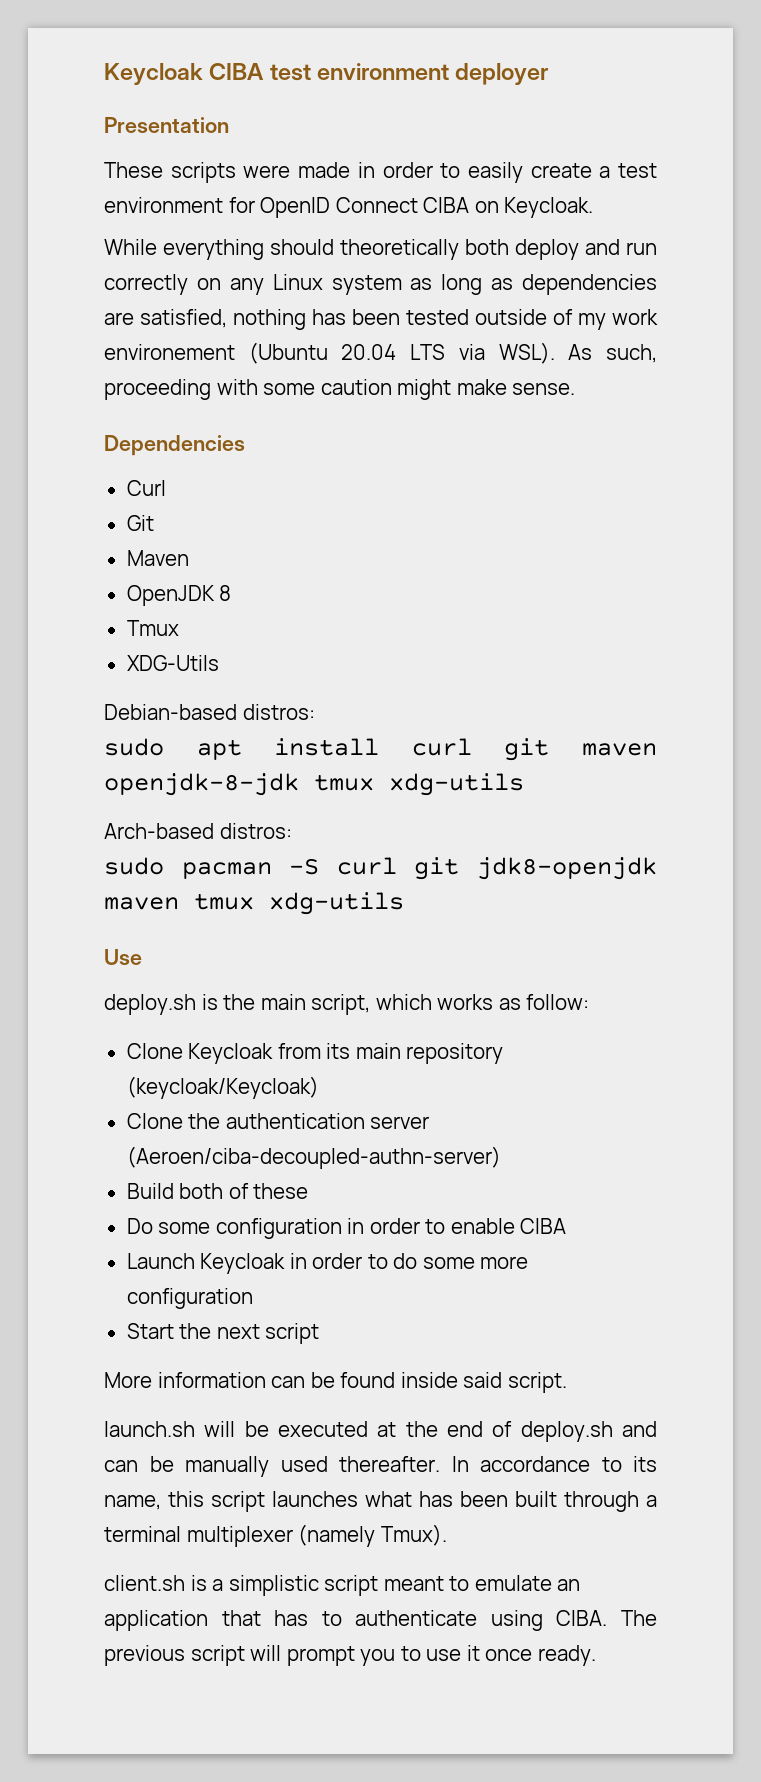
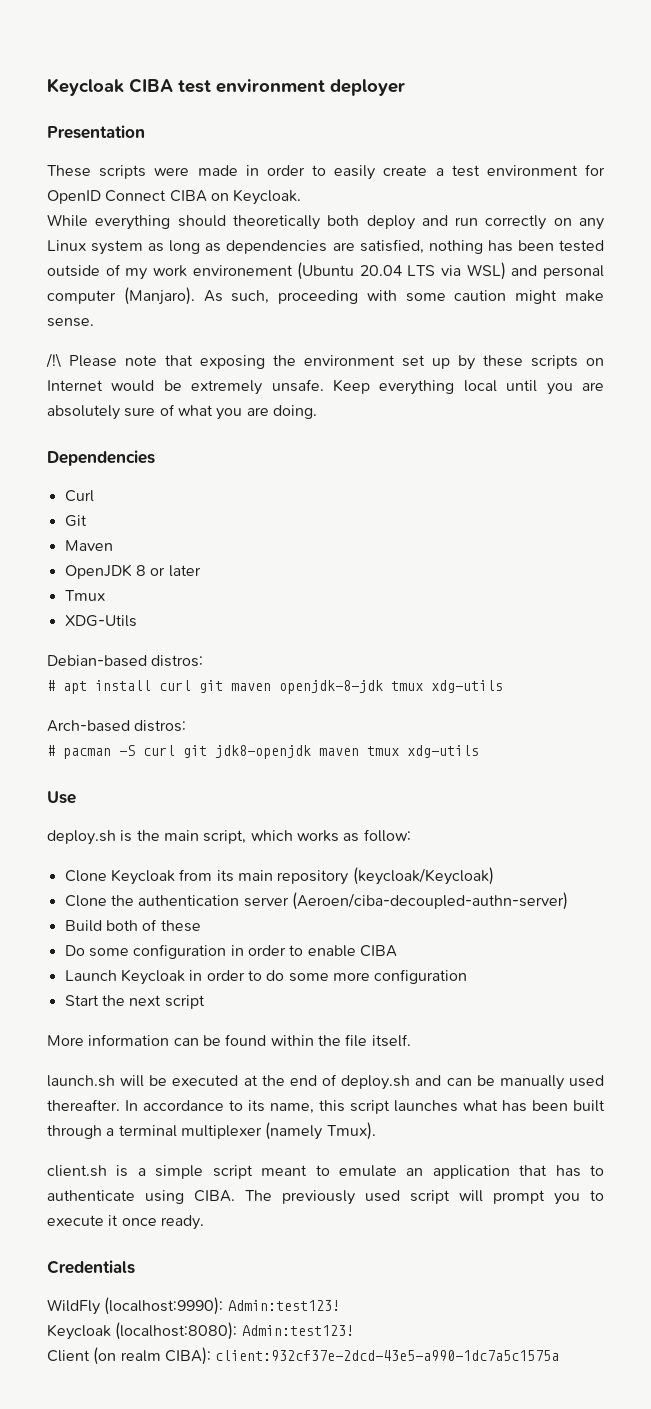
[498,342,555,364] WSL). -> [466,262,604,280] [47,287,195,305] WSL) and personal computer (Manjaro).
(576, 389) none -> [46,353,604,370] [47,379,604,395] [47,404,317,420] // /!\ Please note that exposing the environment set up by these scripts on Internet would be extremely unsafe. Keep everything local until you are absolutely sure of what you are doing.
(232, 593) none -> [150,565,201,577] or later
[104,738,164,756] sudo -> [47,680,55,691] #
[104,857,164,875] sudo -> [47,745,55,756] #
[400,1372,567,1393] inside said script. -> [270,1034,411,1047] within the file itself.
[228,1575,319,1596] simplistic -> [155,1165,204,1179] simple
[104,1645,185,1666] previous -> [282,1190,400,1205] previously used
[426,1649,462,1661] use -> [47,1215,104,1226] execute
(596, 1655) none -> [47,1260,135,1274] [47,1297,340,1315] [47,1322,354,1340] [47,1347,560,1365] // Credentials // WildFly (localhost:9990): Admin:test123! // Keycloak (localhost:8080): Admin:test123! // Client (on realm CIBA): client:932cf37e-2dcd-43e5-a990-1dc7a5c1575a

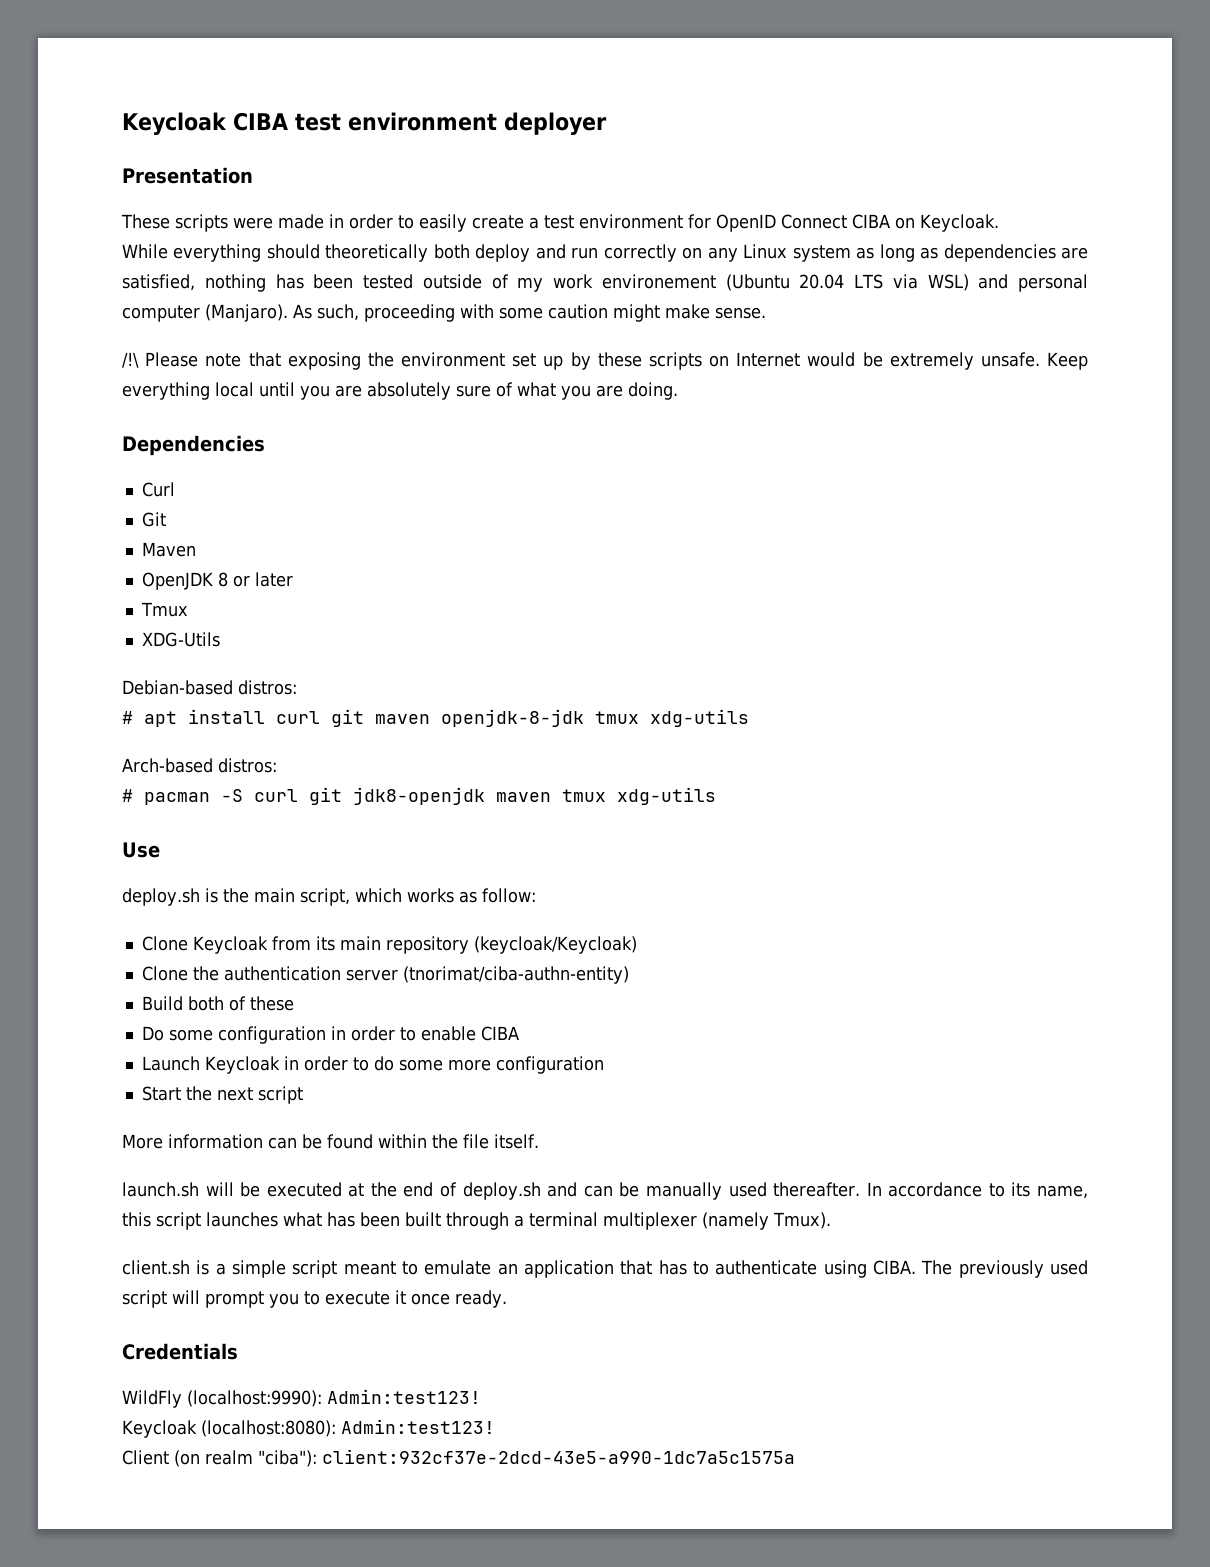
[291,892,568,910] (Aeroen/ciba-decoupled-authn-server) -> [402,966,629,984] (tnorimat/ciba-authn-entity)
[164,1347,211,1365] CIBA): -> [258,1450,317,1467] "ciba"):

